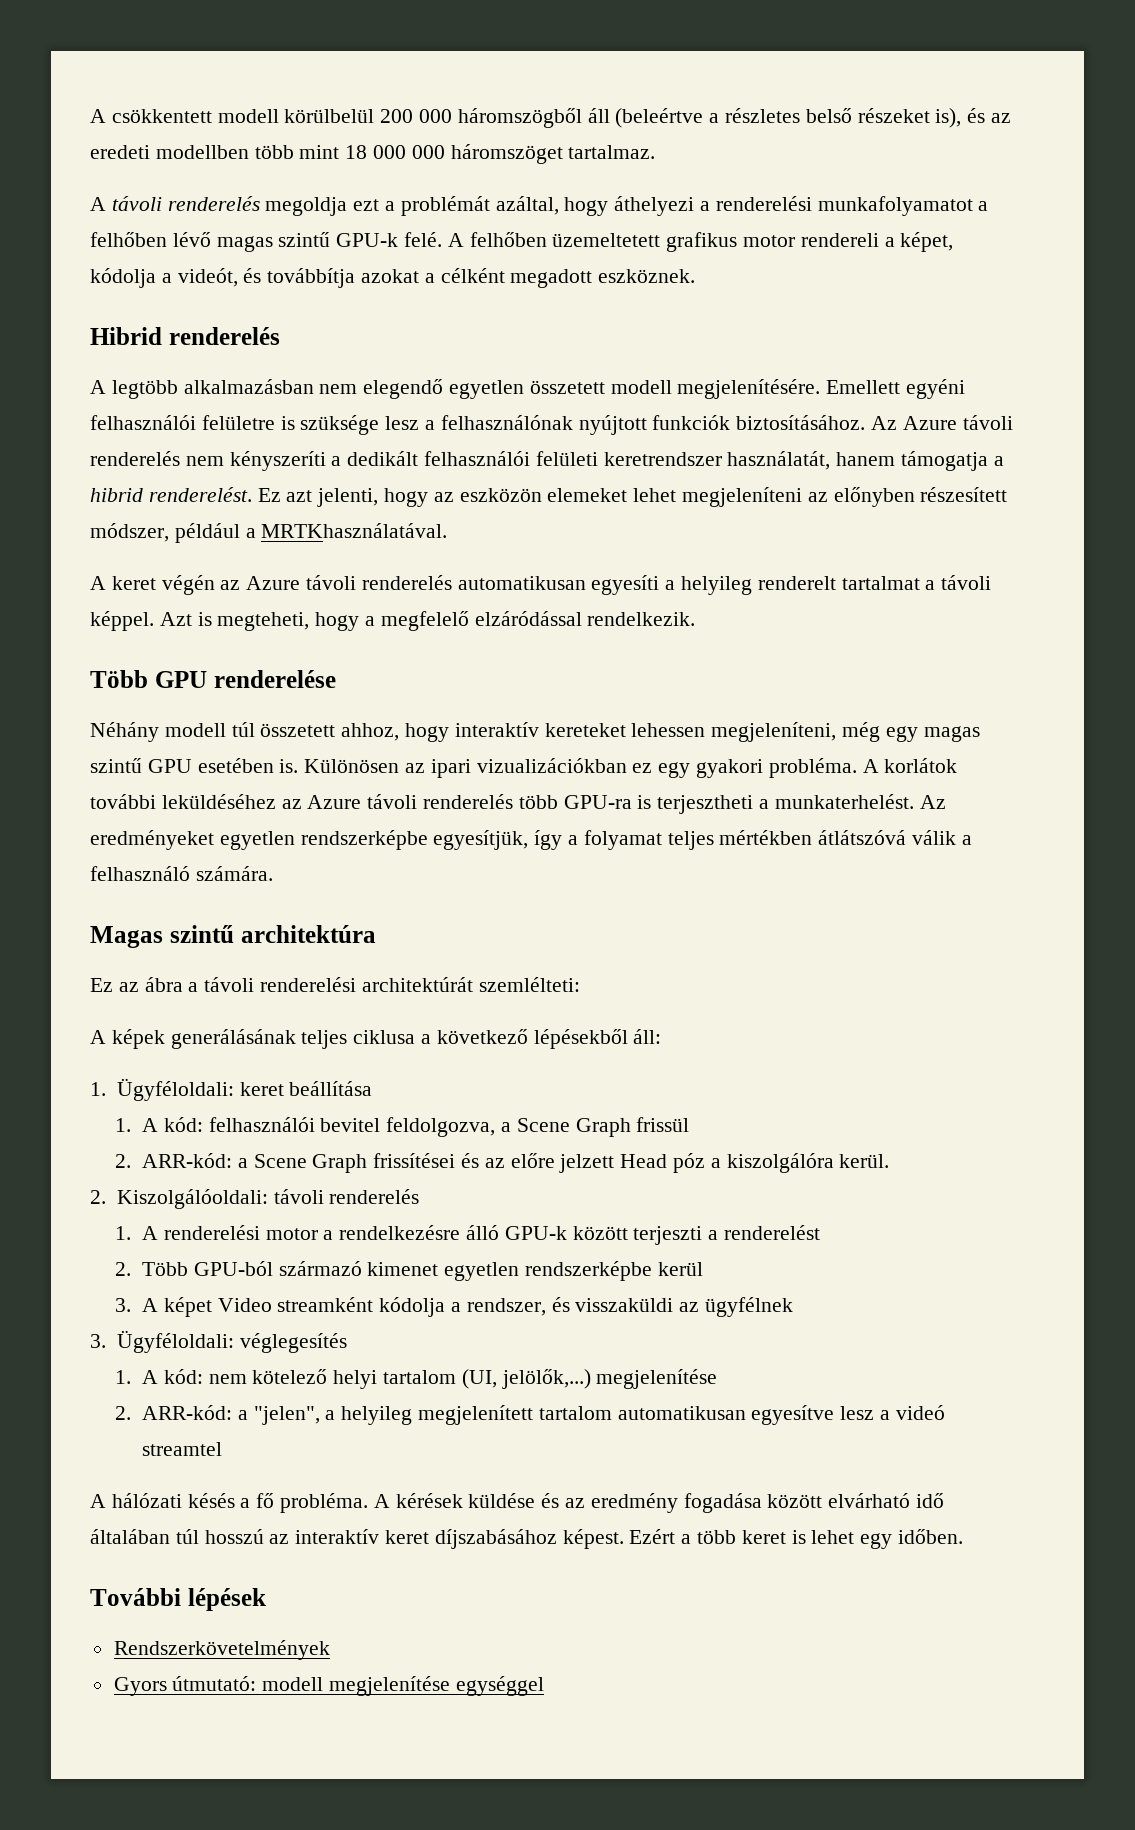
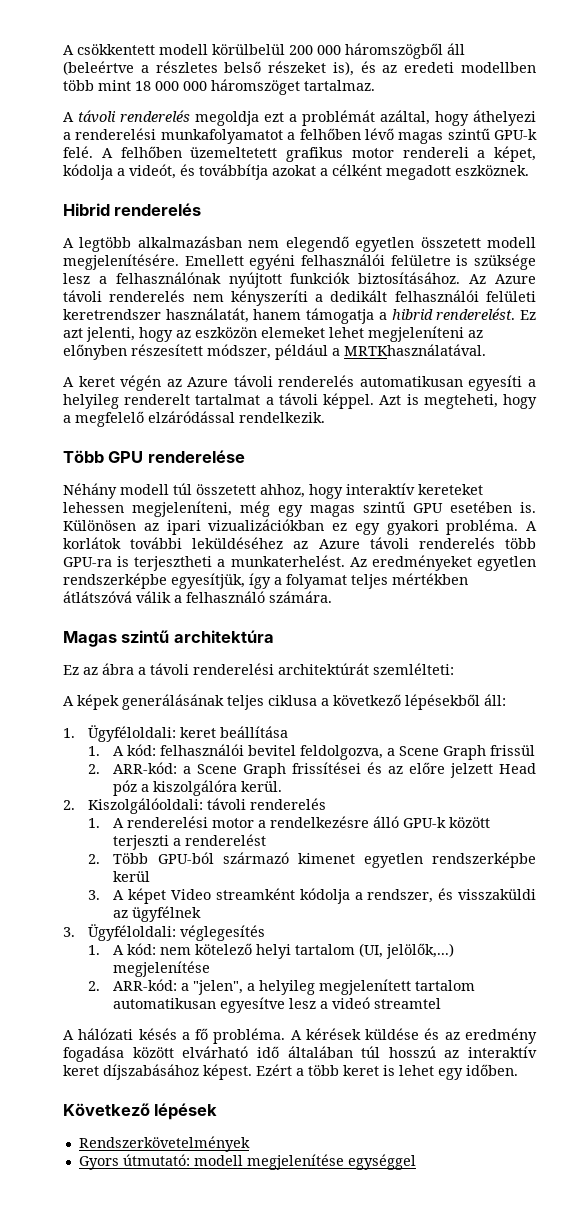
[90,1588,181,1606] További -> [63,1103,150,1116] Következő

